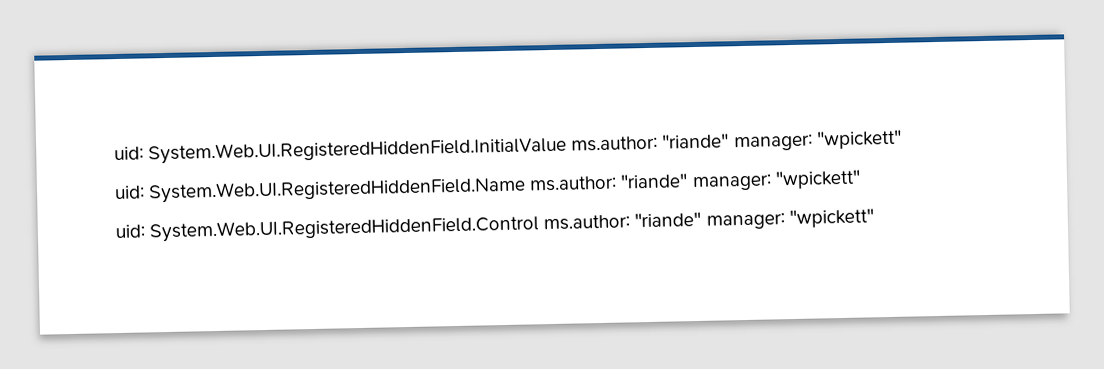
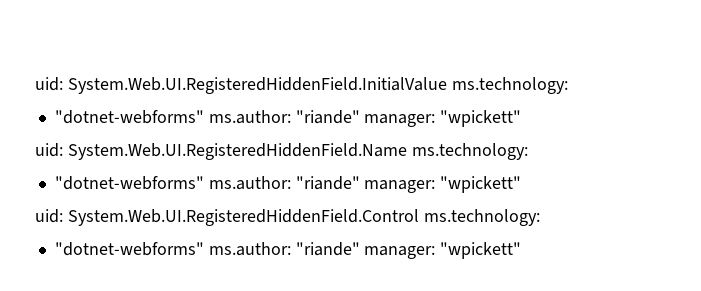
(568, 150) none -> [451,77,568,94] [54,110,204,124] ms.technology: // "dotnet-webforms"
(527, 190) none -> [411,143,528,160] [54,176,204,190] ms.technology: // "dotnet-webforms"
(541, 229) none -> [423,209,540,226] [54,242,204,256] ms.technology: // "dotnet-webforms"

